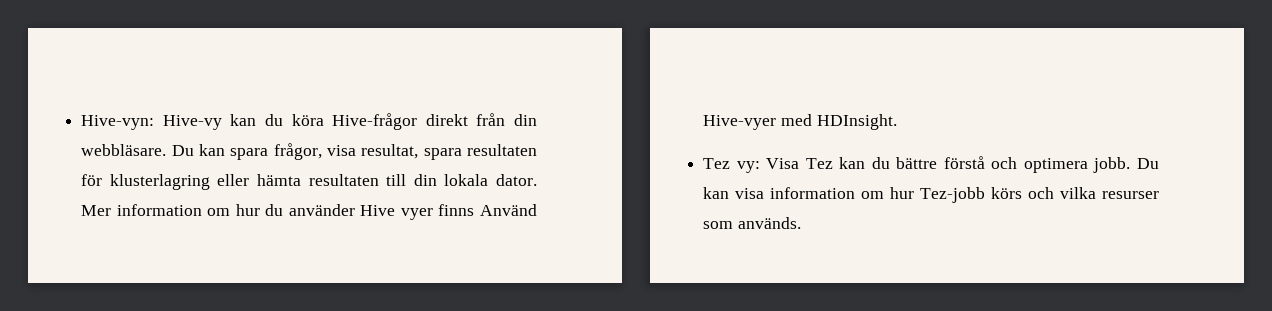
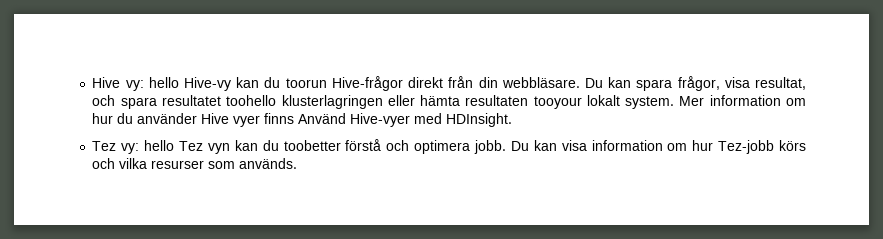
[81,115,155,130] Hive-vyn: -> [92,77,179,91] Hive vy: hello
[291,114,324,126] köra -> [285,78,327,88] toorun
[423,144,537,160] [81,174,537,190] spara resultaten för klusterlagring eller hämta resultaten till din lokala dator. -> [92,95,675,109] och spara resultatet toohello klusterlagringen eller hämta resultaten tooyour lokalt system.
[766,157,938,169] Visa Tez kan du bättre -> [144,140,341,154] hello Tez vyn kan du toobetter

